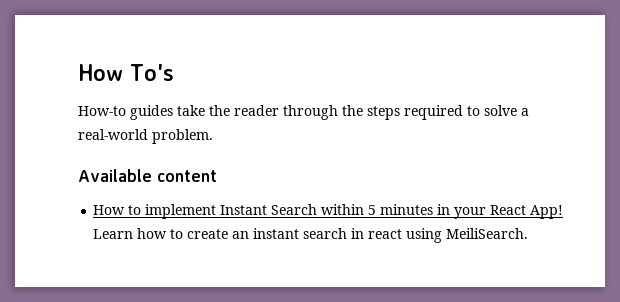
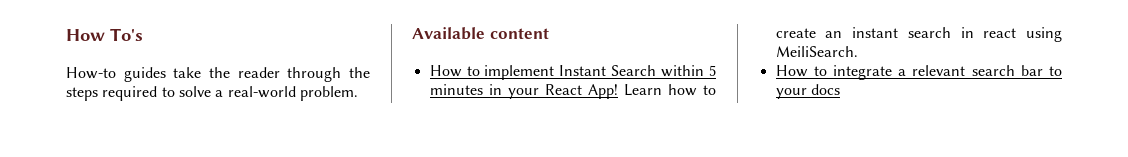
(529, 233) none -> [775,65,1062,80] [775,84,840,99] // How to integrate a relevant search bar to your docs

